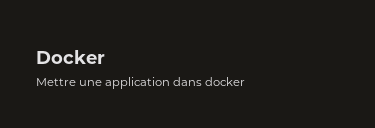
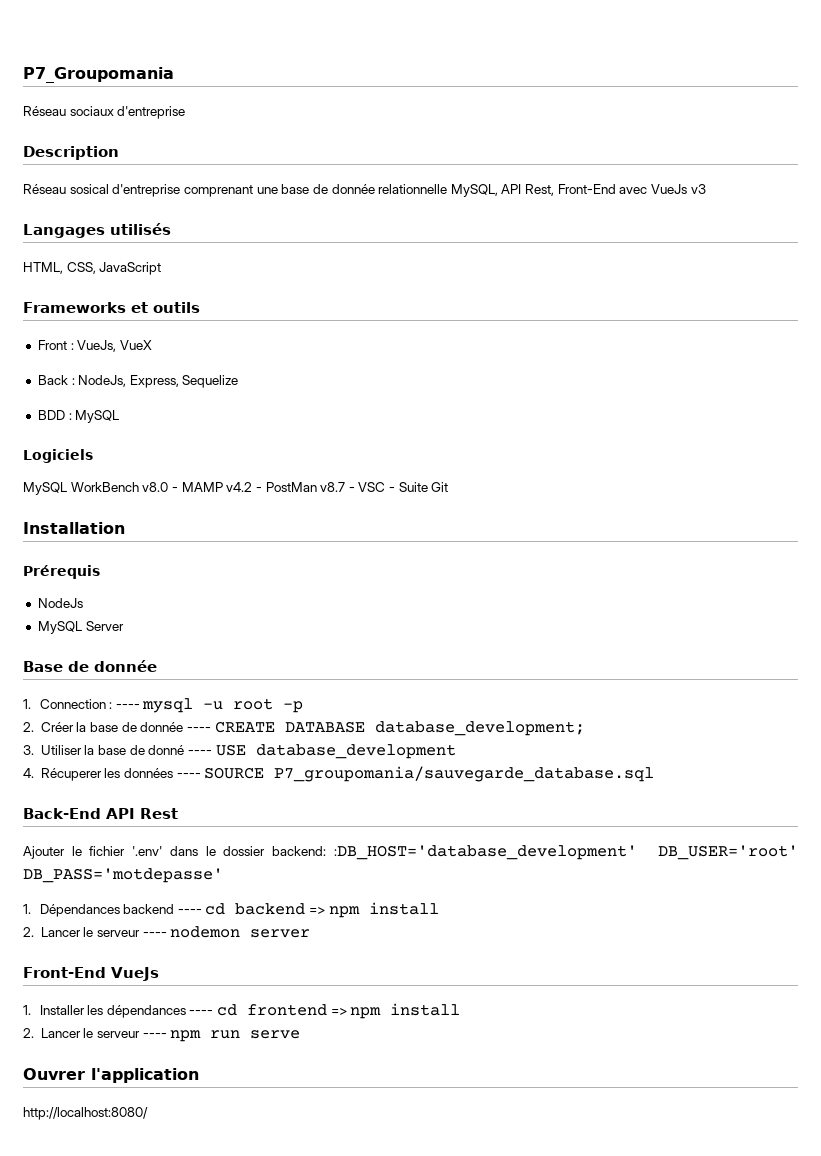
[36,50,105,64] [36,77,246,89] Docker // Mettre une application dans docker -> [23,67,174,83] [23,106,186,119] [23,146,119,160] [23,184,706,197] [23,223,171,238] [23,262,162,275] [23,302,200,313] [37,340,152,352] [37,375,239,388] [37,410,120,423] [23,449,93,463] [23,482,449,495] [23,522,125,534] [23,565,100,579] [37,598,83,608] [37,621,124,634] [23,660,157,672] [23,698,304,713] [23,721,585,736] [23,744,456,759] [23,766,655,782] [23,808,178,819] [23,845,798,860] [23,868,223,883] [23,902,439,918] [23,926,311,938] [23,967,159,981] [23,1003,461,1019] [23,1028,301,1042] [23,1068,199,1083] [23,1107,148,1120] P7_Groupomania // Réseau sociaux d'entreprise // Description // Réseau sosical d'entreprise comprenant une base de donnée relationnelle MySQL, API Rest, Front-End avec VueJs v3 // Langages utilisés // HTML, CSS, JavaScript // Frameworks et outils // Front : VueJs, VueX // Back : NodeJs, Express, Sequelize // BDD : MySQL // Logiciels // MySQL WorkBench v8.0 - MAMP v4.2 - PostMan v8.7 - VSC - Suite Git // Installation // Prérequis // NodeJs // MySQL Server // Base de donnée // 1. Connection : ---- mysql -u root -p // 2. Créer la base de donnée ---- CREATE DATABASE database_development; // 3. Utiliser la base de donné ---- USE database_development // 4. Récuperer les données ---- SOURCE P7_groupomania/sauvegarde_database.sql // Back-End API Rest // Ajouter le fichier '.env' dans le dossier backend: :DB_HOST='database_development' DB_USER='root' DB_PASS='motdepasse' // 1. Dépendances backend ---- cd backend => npm install // 2. Lancer le serveur ---- nodemon server // Front-End VueJs // 1. Installer les dépendances ---- cd frontend => npm install // 2. Lancer le serveur ---- npm run serve // Ouvrer l'application // http://localhost:8080/

